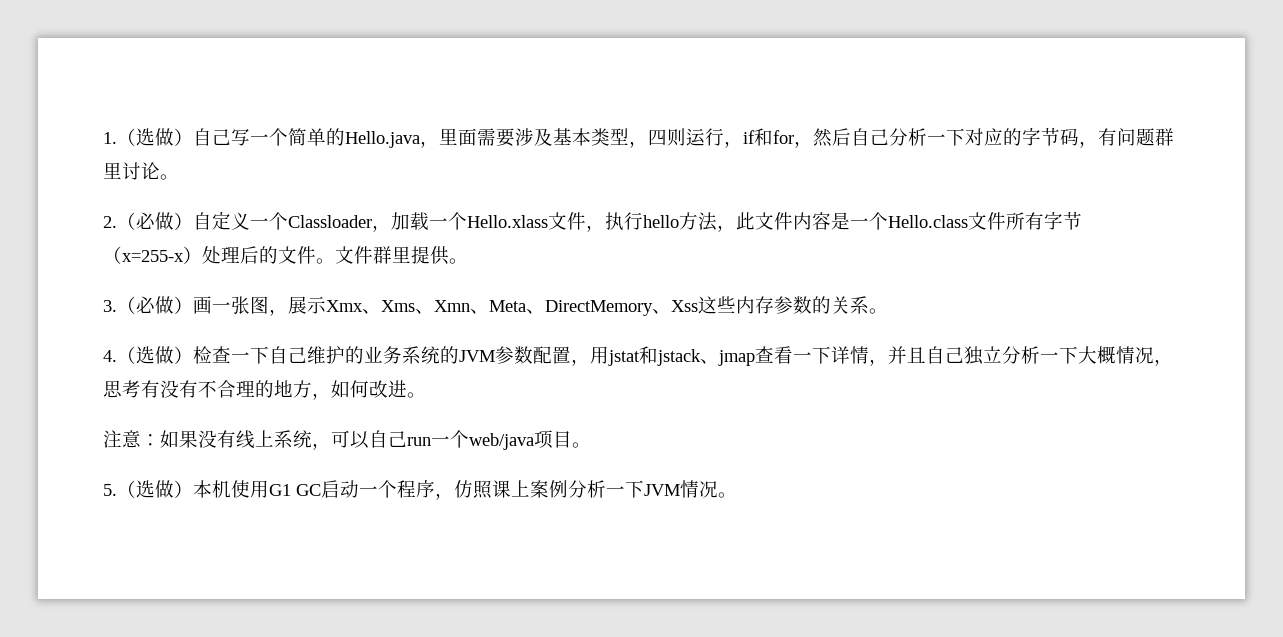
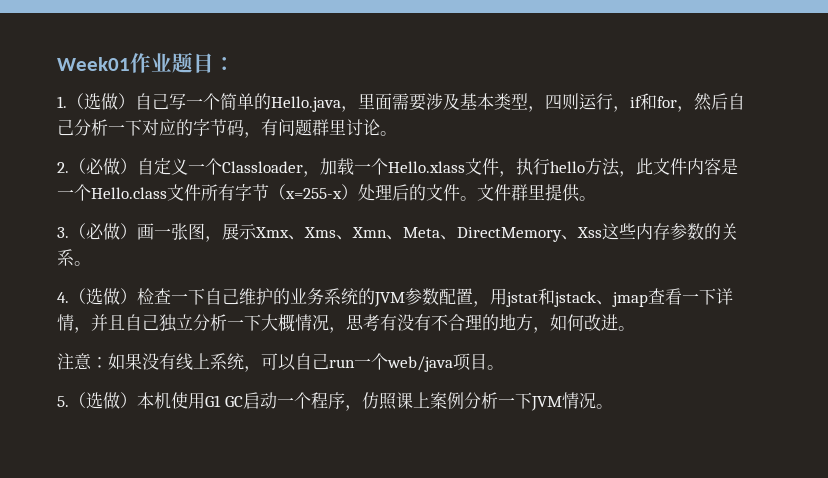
(103, 138) none -> [57,52,235,73] Week01作业题目： //

